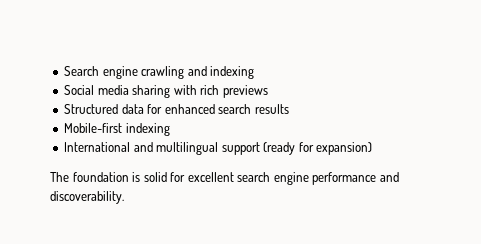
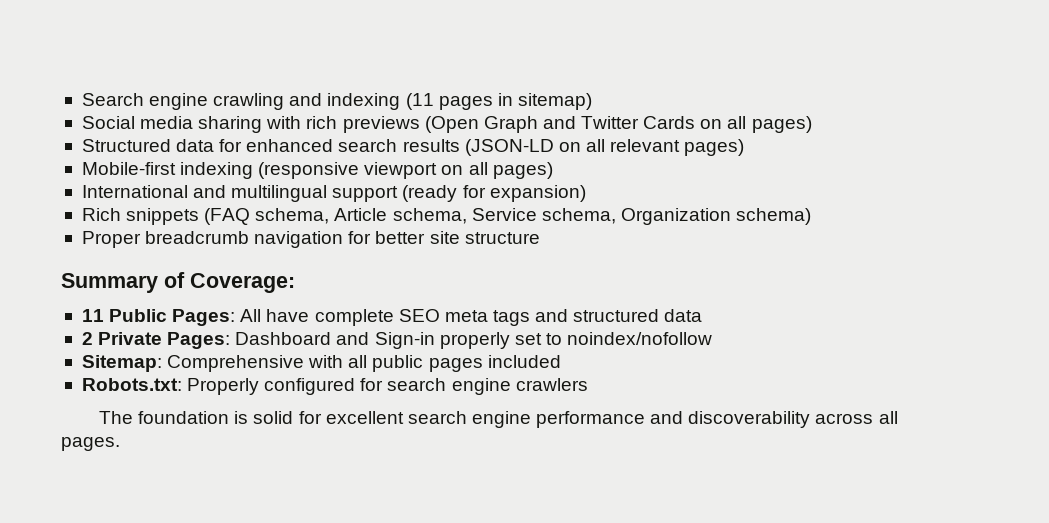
(255, 72) none -> [405,93,592,110] (11 pages in sitemap)
(268, 91) none -> [424,116,812,133] (Open Graph and Twitter Cards on all pages)
[64,123,170,136] // Mobile-first indexing -> [464,139,745,156] [81,162,553,179] (JSON-LD on all relevant pages) // Mobile-first indexing (responsive viewport on all pages)
(373, 148) none -> [81,208,812,225] [81,231,540,248] [61,272,295,293] [81,309,703,326] [81,332,713,349] [81,355,561,372] [81,378,588,395] // Rich snippets (FAQ schema, Article schema, Service schema, Organization schema) // Proper breadcrumb navigation for better site structure // Summary of Coverage: // 11 Public Pages: All have complete SEO meta tags and structured data // 2 Private Pages: Dashboard and Sign-in properly set to noindex/nofollow // Sitemap: Comprehensive with all public pages included // Robots.txt: Properly configured for search engine crawlers
[50,191,124,204] discoverability. -> [688,411,898,428] [61,437,120,451] discoverability across all pages.

